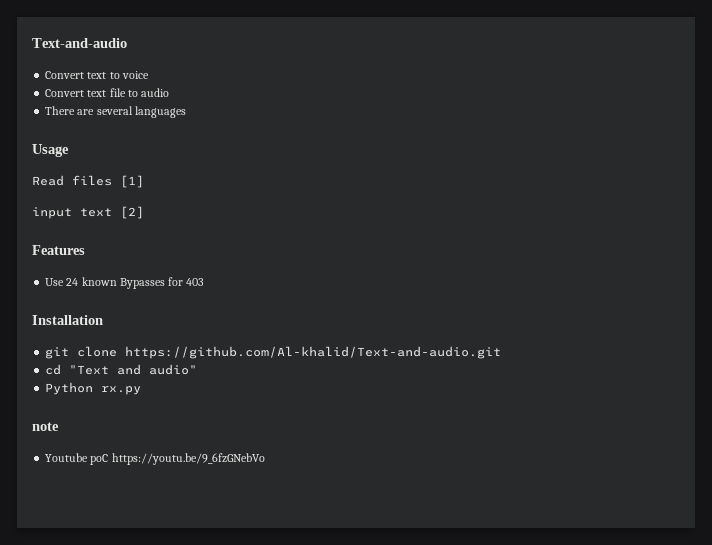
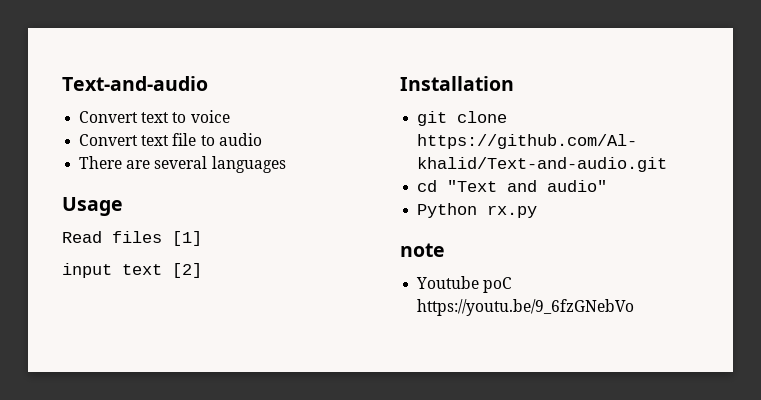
[32,245,85,255] [45,277,205,289] // Features // Use 24 known Bypasses for 403 -> (202, 270) none

